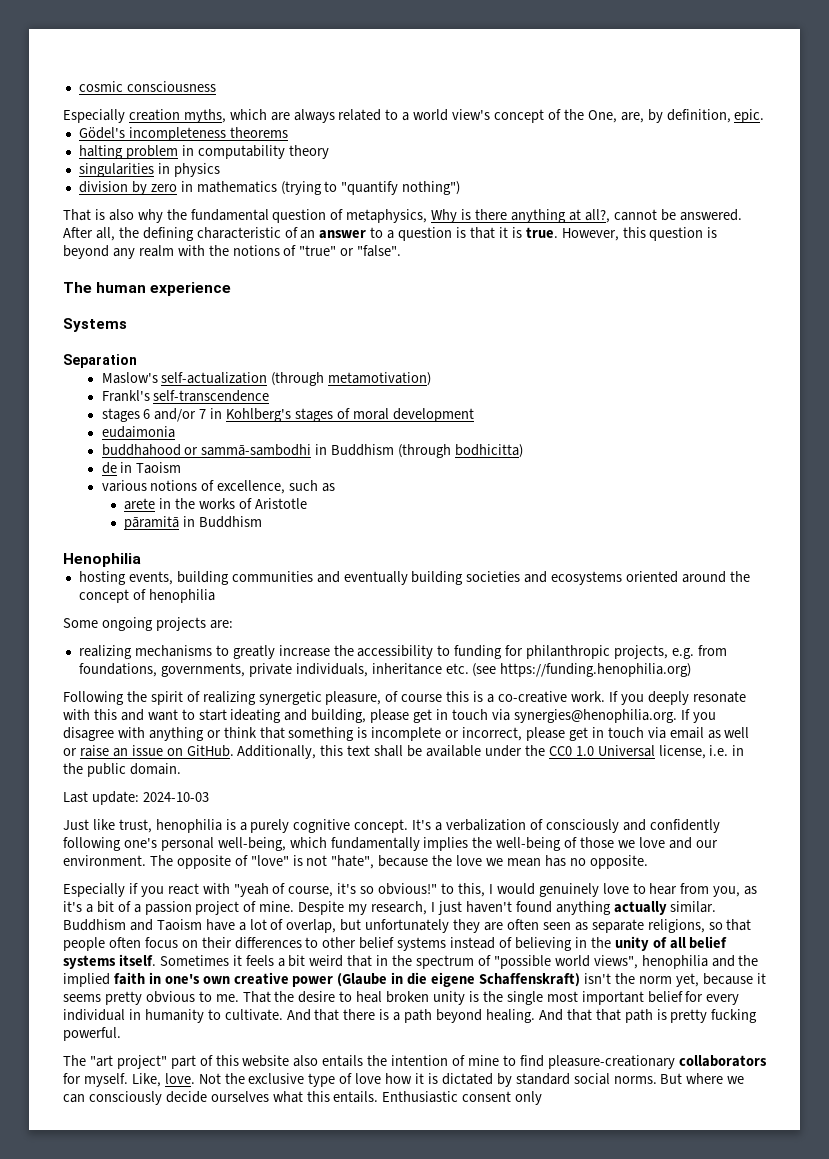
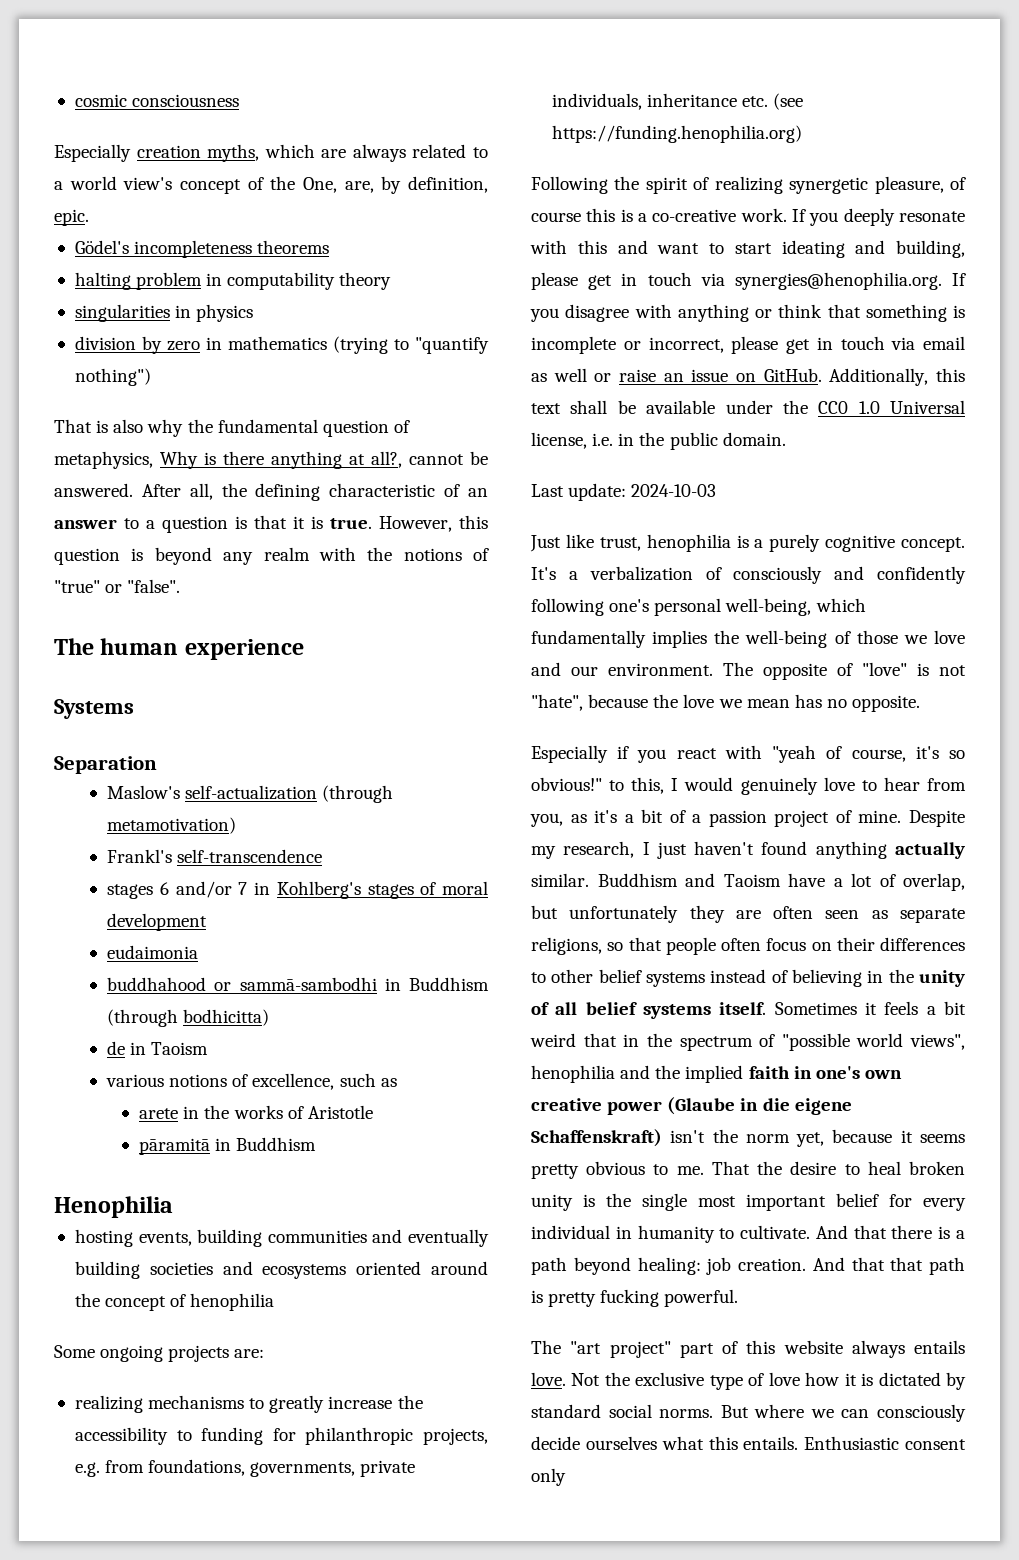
[485,1009,535,1023] healing. -> [637,1257,806,1275] healing: job creation.
[293,1055,767,1069] [63,1073,161,1087] also entails the intention of mine to find pleasure-creationary collaborators for myself. Like, -> [851,1340,965,1358] always entails

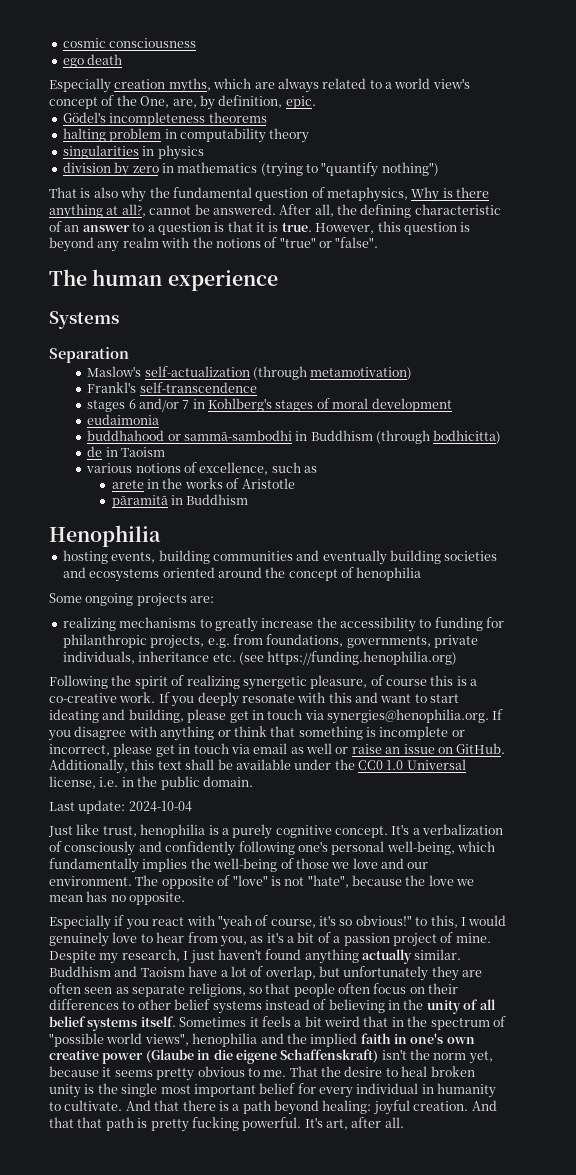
(240, 100) none -> [62,54,123,68] // ego death
[631,484,717,497] 2024-10-03 -> [128,801,192,812] 2024-10-04
[706,1257,732,1275] job -> [373,1100,410,1115] joyful
[531,1340,965,1358] [531,1372,966,1390] [531,1404,966,1422] [531,1436,966,1450] [531,1468,566,1486] // The "art project" part of this website always entails love. Not the exclusive type of love how it is dictated by standard social norms. But where we can consciously decide ourselves what this entails. Enthusiastic consent only -> [304,1117,404,1130] It's art, after all.

